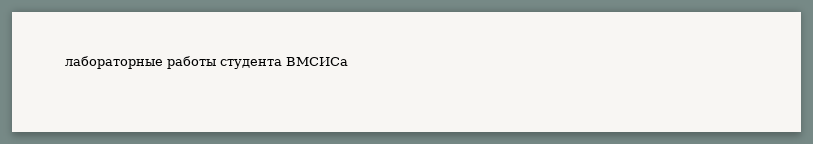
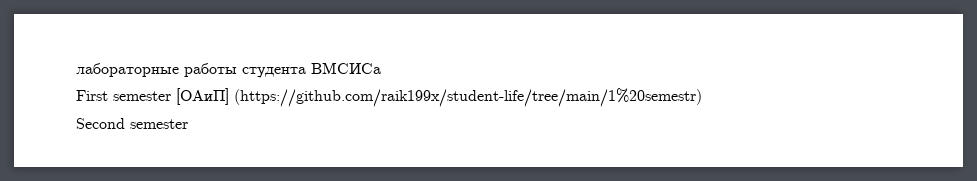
(348, 61) none -> [76,88,702,107] [76,118,188,129] // First semester [ОАиП] (https://github.com/raik199x/student-life/tree/main/1%20semestr) // Second semester

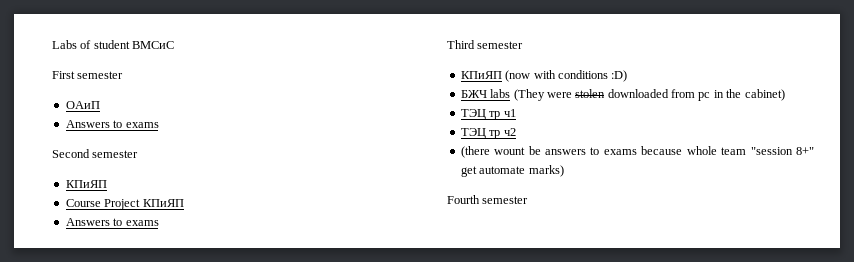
[76,62,381,78] [76,88,702,107] [76,118,125,129] лабораторные работы студента ВМСИСа // First semester [ОАиП] (https://github.com/raik199x/student-life/tree/main/1%20semestr) // Second -> [52,40,175,49] [52,71,124,79] [65,101,100,109] [65,120,159,128] [52,149,139,158] [65,180,107,188] [65,199,184,210] [65,218,159,226] [447,40,524,49] [460,70,628,82] [460,89,785,101] [460,109,516,120] [460,128,516,139] [460,146,814,158] [460,165,564,177] [447,195,480,204] Labs of student ВМСиС // First semester // ОАиП // Answers to exams // Second semester // КПиЯП // Course Project КПиЯП // Answers to exams // Third semester // КПиЯП (now with conditions :D) // БЖЧ labs (They were stolen downloaded from pc in the cabinet) // ТЭЦ тр ч1 // ТЭЦ тр ч2 // (there wount be answers to exams because whole team "session 8+" get automate marks) // Fourth

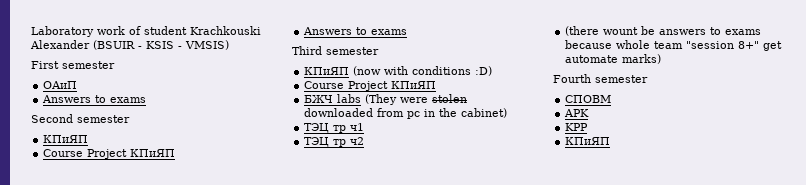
[52,40,175,49] Labs of student ВМСиС -> [31,26,261,37] [30,40,229,50] Laboratory work of student Krachkouski Alexander (BSUIR - KSIS - VMSIS)
(628, 76) none -> [304,81,437,91] // Course Project КПиЯП
(529, 200) none -> [565,95,612,103] [564,109,590,117] [565,123,589,131] [565,137,611,145] // СПОВМ // APK // KPP // КПиЯП

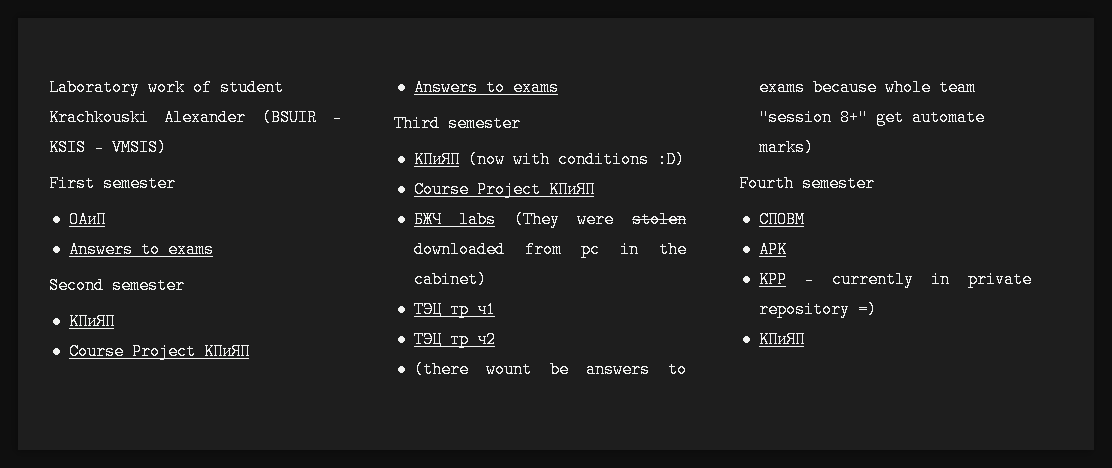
(589, 127) none -> [804,271,1032,288] [758,301,877,318] - currently in private repository =)

